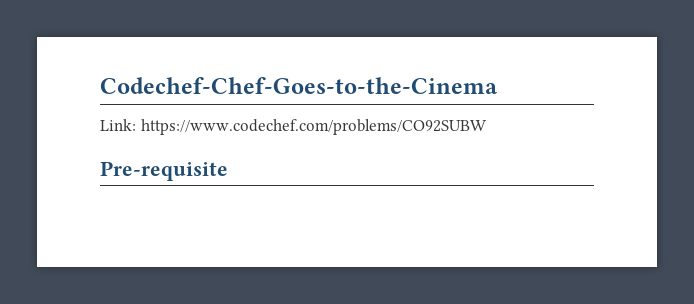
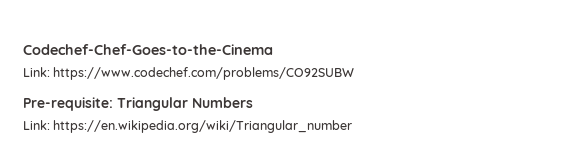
[100,161,228,181] Pre-requisite -> [23,97,253,111] [23,120,353,133] Pre-requisite: Triangular Numbers // Link: https://en.wikipedia.org/wiki/Triangular_number

